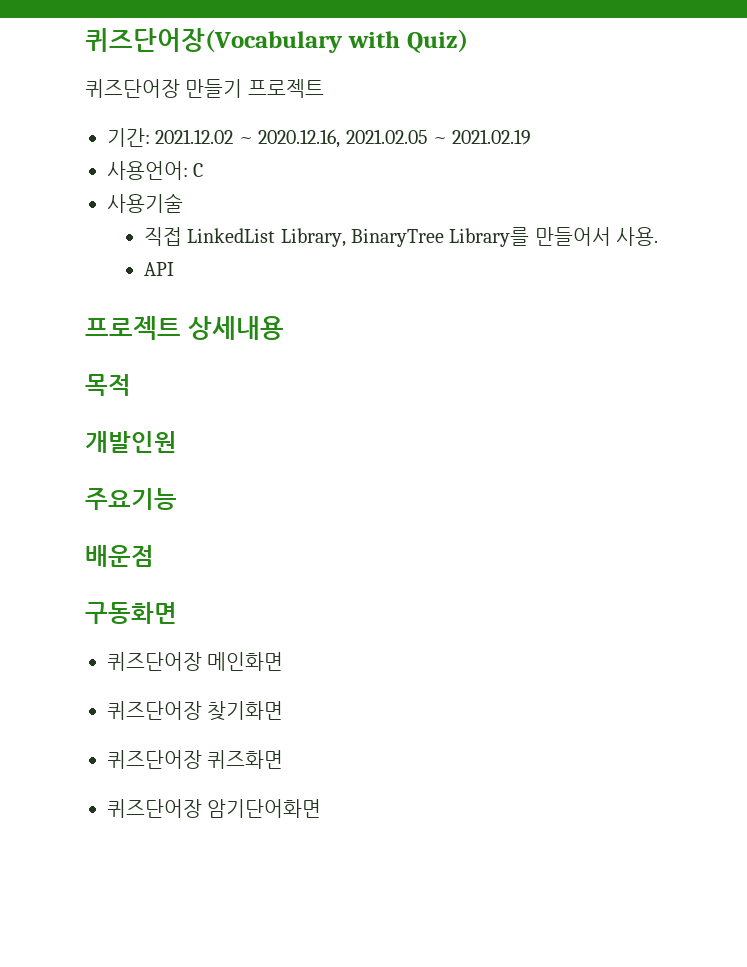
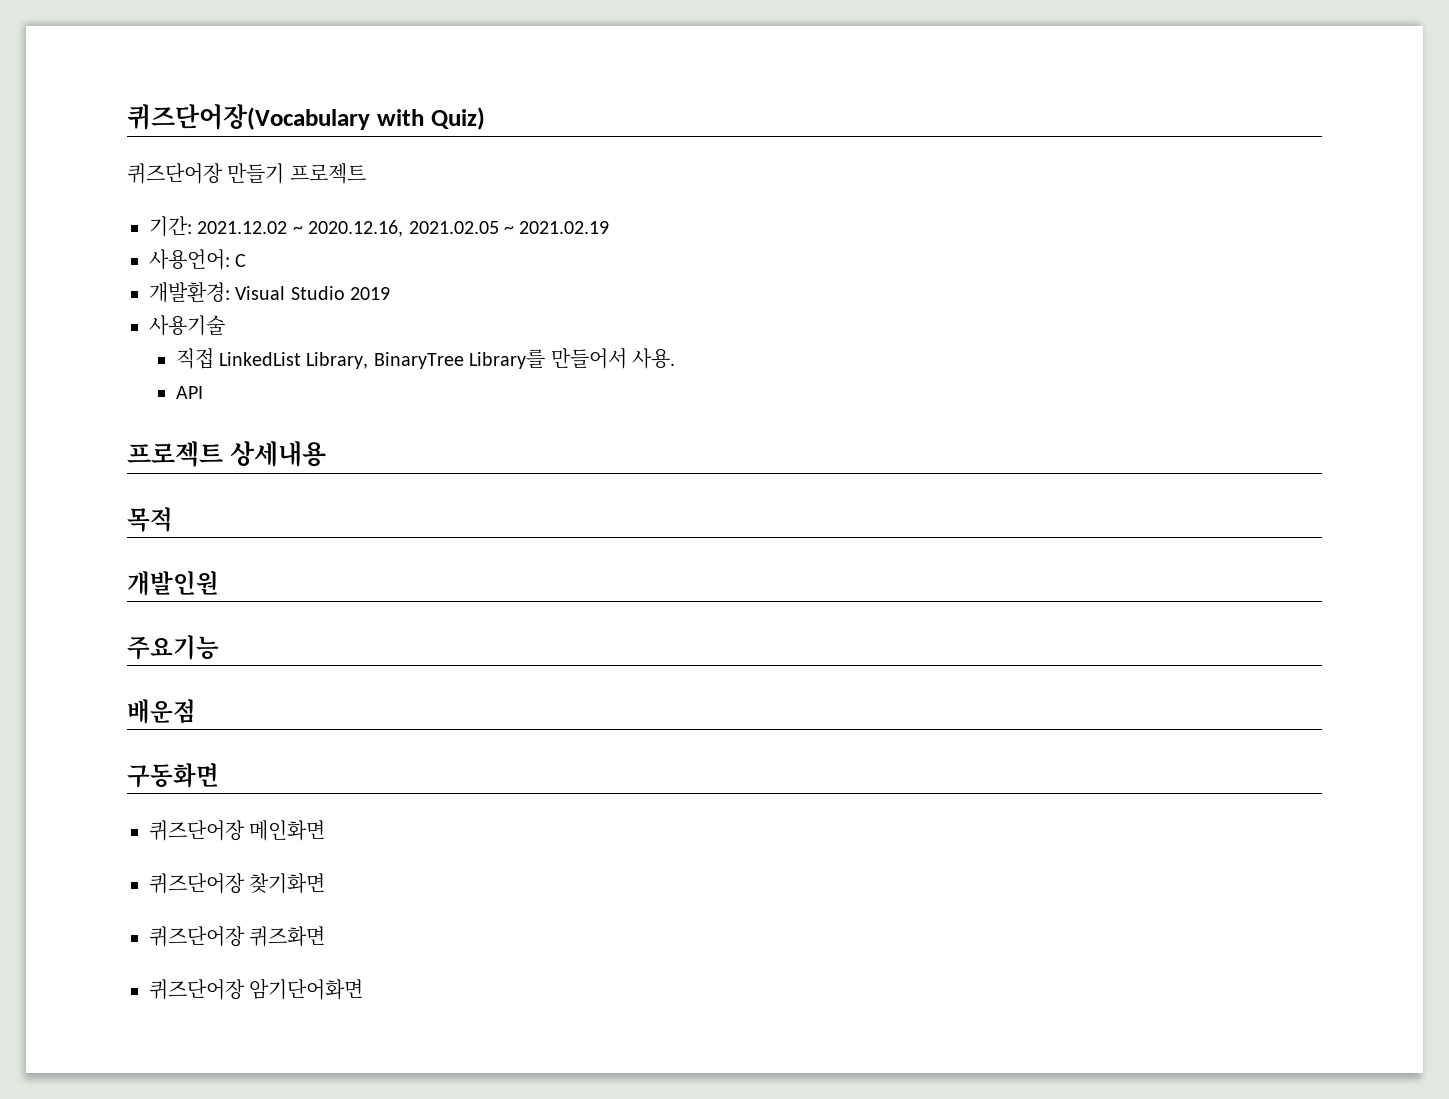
(204, 170) none -> [149,282,391,303] // 개발환경: Visual Studio 2019

